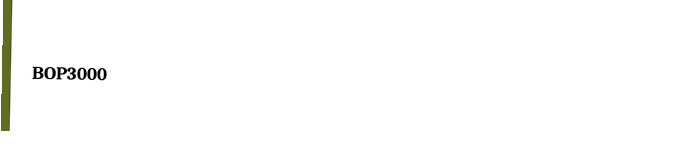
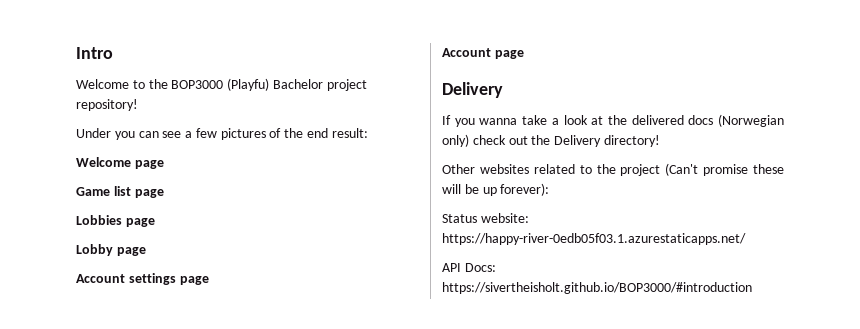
[31,66,108,81] BOP3000 -> [76,47,113,59] [76,78,367,91] [76,99,138,111] [76,128,368,140] [76,157,164,169] [76,186,164,198] [76,215,155,227] [76,244,146,256] [76,273,209,285] [442,48,524,59] [442,82,503,98] [442,114,784,127] [442,134,660,147] [442,163,784,176] [442,183,550,196] [442,213,529,223] [442,233,746,245] [442,263,496,272] [442,282,752,294] Intro // Welcome to the BOP3000 (Playfu) Bachelor project repository! // Under you can see a few pictures of the end result: // Welcome page // Game list page // Lobbies page // Lobby page // Account settings page // Account page // Delivery // If you wanna take a look at the delivered docs (Norwegian only) check out the Delivery directory! // Other websites related to the project (Can't promise these will be up forever): // Status website: https://happy-river-0edb05f03.1.azurestaticapps.net/ // API Docs: https://sivertheisholt.github.io/BOP3000/#introduction

